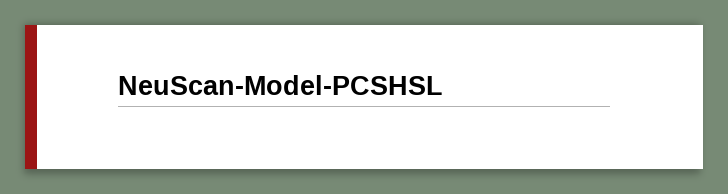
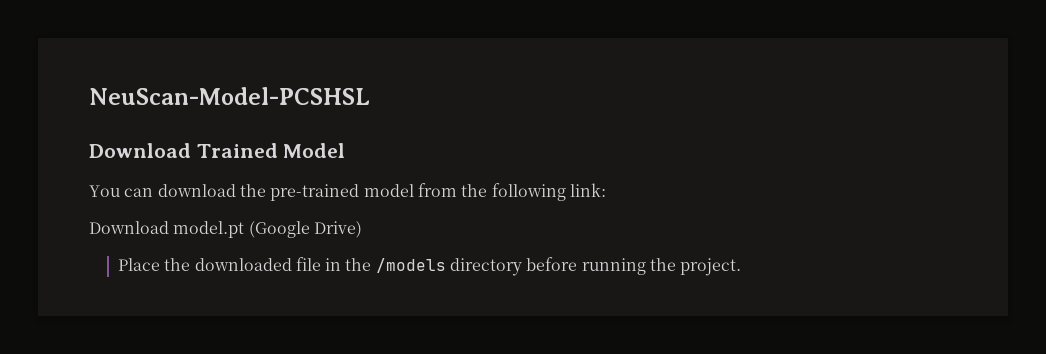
(443, 85) none -> [89,143,346,158] [89,183,606,201] [89,221,362,238] [117,257,742,276] // Download Trained Model // You can download the pre-trained model from the following link: // Download model.pt (Google Drive) // Place the downloaded file in the /models directory before running the project.

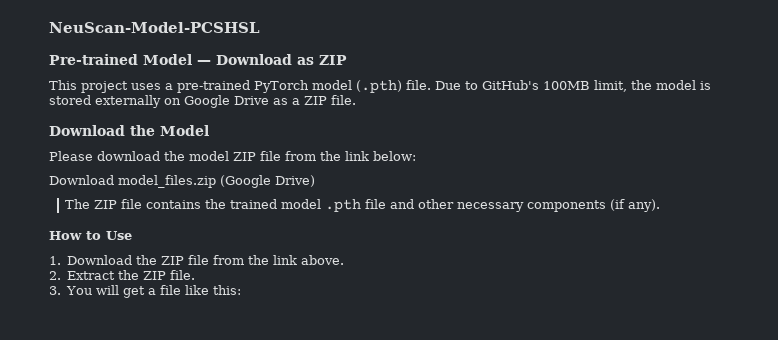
[89,143,346,158] [89,183,606,201] [89,221,245,238] Download Trained Model // You can download the pre-trained model from the following link: // Download model.pt -> [49,54,347,65] [49,80,711,93] [49,95,356,108] [49,125,209,136] [49,151,416,161] [49,175,216,188] Pre-trained Model — Download as ZIP // This project uses a pre-trained PyTorch model (.pth) file. Due to GitHub's 100MB limit, the model is stored externally on Google Drive as a ZIP file. // Download the Model // Please download the model ZIP file from the link below: // Download model_files.zip
[117,257,742,276] Place the downloaded file in the /models directory before running the project. -> [65,199,661,212] [49,231,132,240] [49,255,345,265] [49,270,196,280] [49,285,242,298] The ZIP file contains the trained model .pth file and other necessary components (if any). // How to Use // 1. Download the ZIP file from the link above. // 2. Extract the ZIP file. // 3. You will get a file like this:

